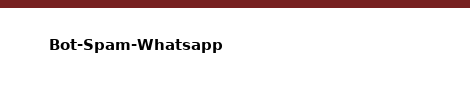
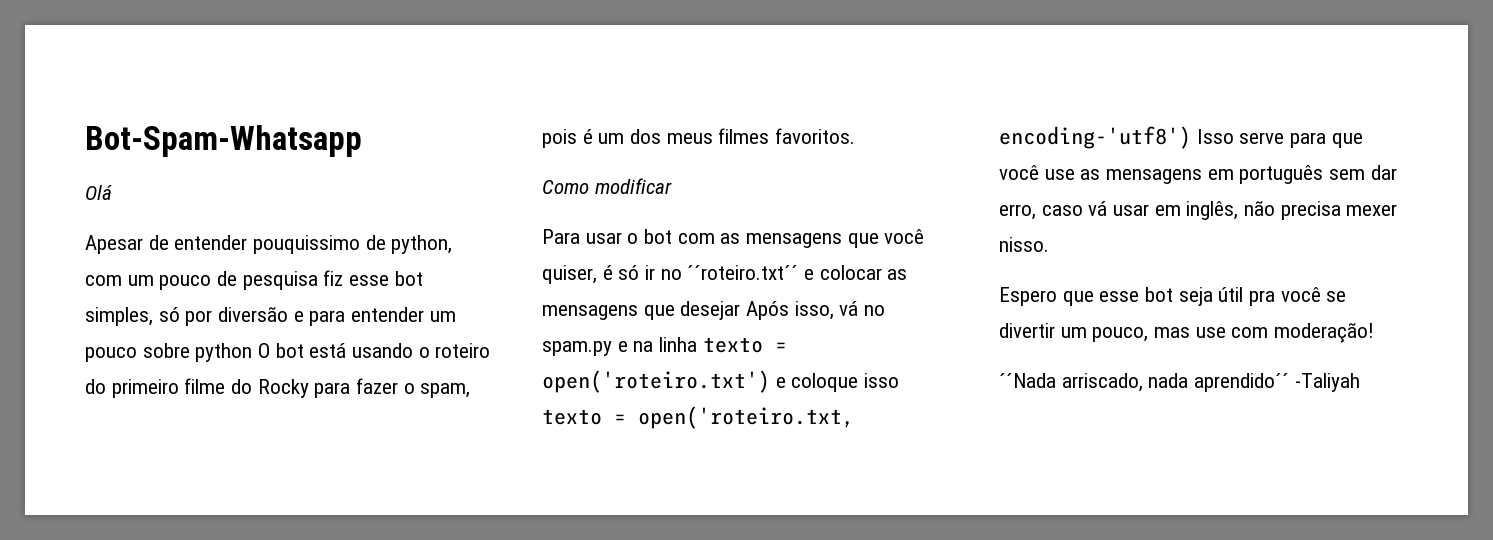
(223, 46) none -> [85,185,112,200] [85,235,453,254] [85,270,423,290] [85,307,456,326] [85,343,491,362] [85,378,471,398] [542,128,856,148] [542,178,672,194] [542,229,925,248] [542,265,908,284] [542,301,886,320] [542,337,787,356] [542,370,900,393] [542,406,854,429] [999,126,1363,149] [999,165,1397,184] [999,201,1398,220] [999,237,1049,252] [999,287,1347,306] [999,323,1375,343] [999,373,1360,392] // Olá // Apesar de entender pouquissimo de python, com um pouco de pesquisa fiz esse bot simples, só por diversão e para entender um pouco sobre python O bot está usando o roteiro do primeiro filme do Rocky para fazer o spam, pois é um dos meus filmes favoritos. // Como modificar // Para usar o bot com as mensagens que você quiser, é só ir no ´´roteiro.txt´´ e colocar as mensagens que desejar Após isso, vá no spam.py e na linha texto = open('roteiro.txt') e coloque isso texto = open('roteiro.txt, encoding-'utf8') Isso serve para que você use as mensagens em português sem dar erro, caso vá usar em inglês, não precisa mexer nisso. // Espero que esse bot seja útil pra você se divertir um pouco, mas use com moderação! // ´´Nada arriscado, nada aprendido´´ -Taliyah

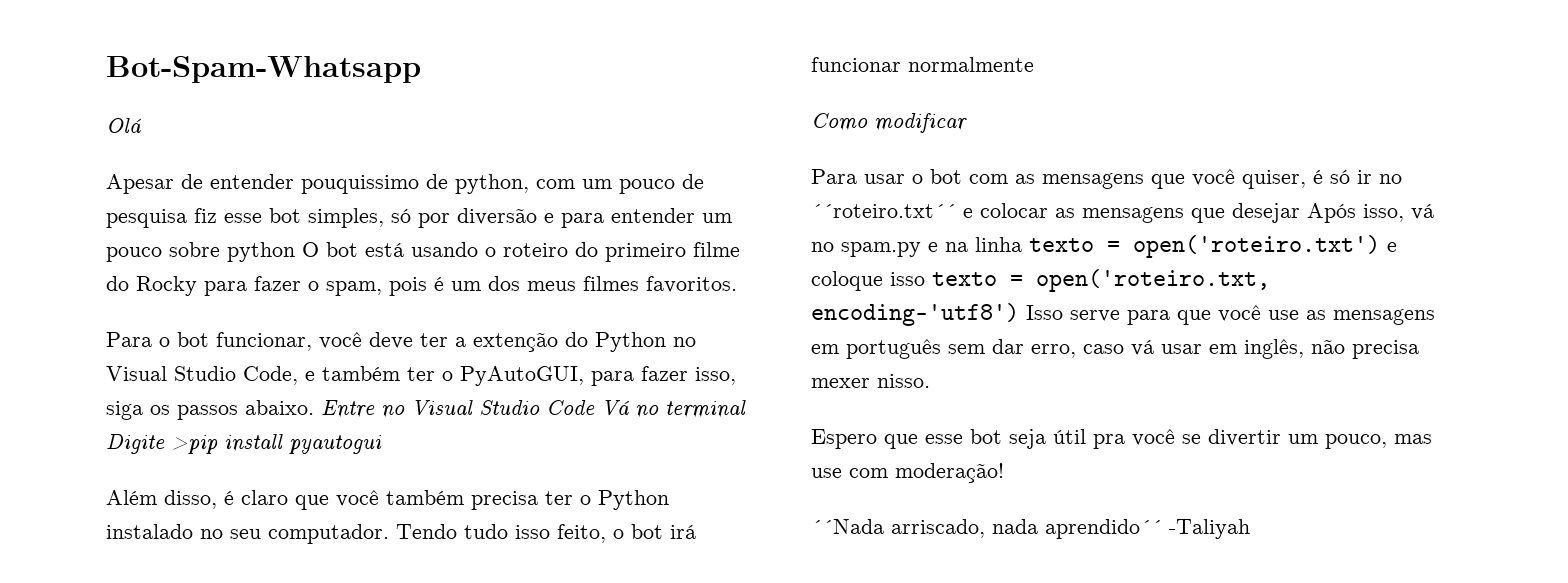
(856, 136) none -> [106,332,696,352] [106,366,736,386] [106,400,746,420] [106,434,382,454] [106,490,669,510] [106,524,696,544] [811,57,1034,72] // Para o bot funcionar, você deve ter a extenção do Python no Visual Studio Code, e também ter o PyAutoGUI, para fazer isso, siga os passos abaixo. Entre no Visual Studio Code Vá no terminal Digite >pip install pyautogui // Além disso, é claro que você também precisa ter o Python instalado no seu computador. Tendo tudo isso feito, o bot irá funcionar normalmente

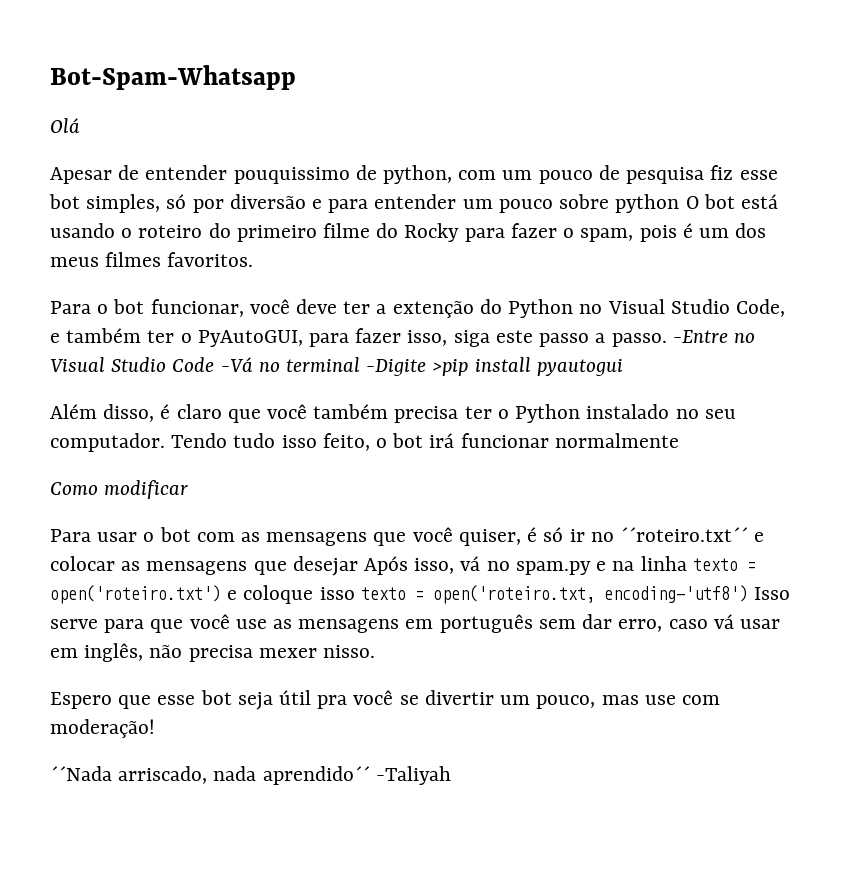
[150,400,375,420] os passos abaixo. Entre -> [495,330,728,347] este passo a passo. -Entre
[601,400,629,416] Vá -> [220,357,253,372] -Vá
[106,434,165,454] Digite -> [366,359,427,376] -Digite

